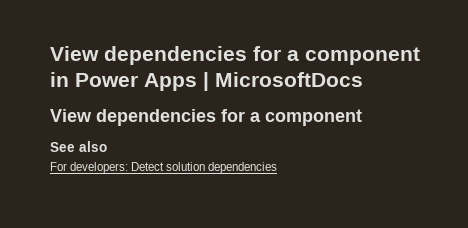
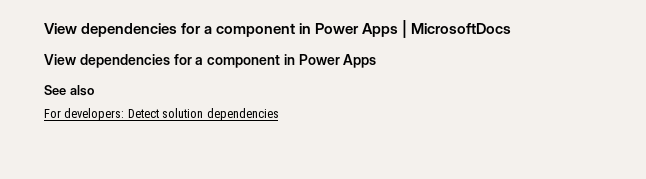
(362, 117) none -> [283,54,377,68] in Power Apps

